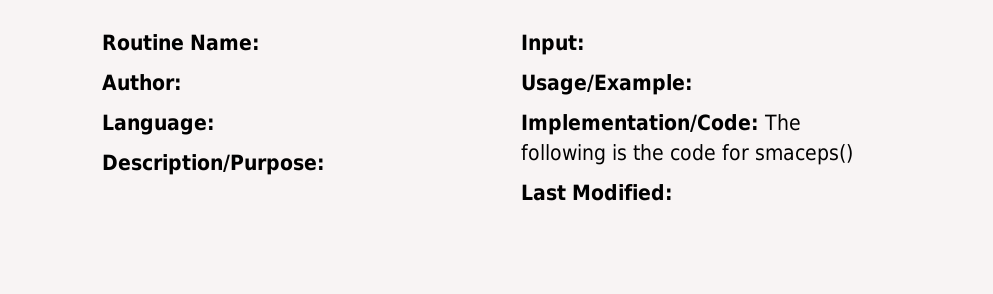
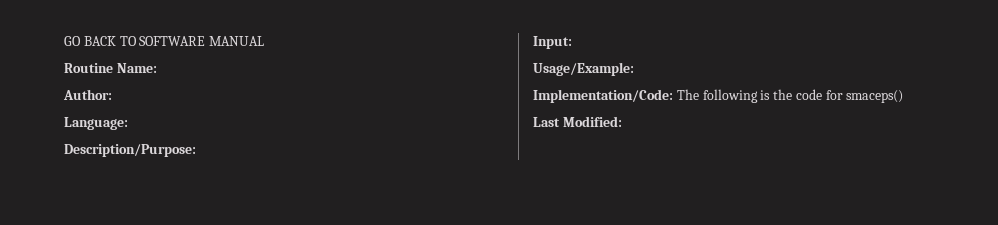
(102, 42) none -> [64,36,265,46] GO BACK TO SOFTWARE MANUAL //

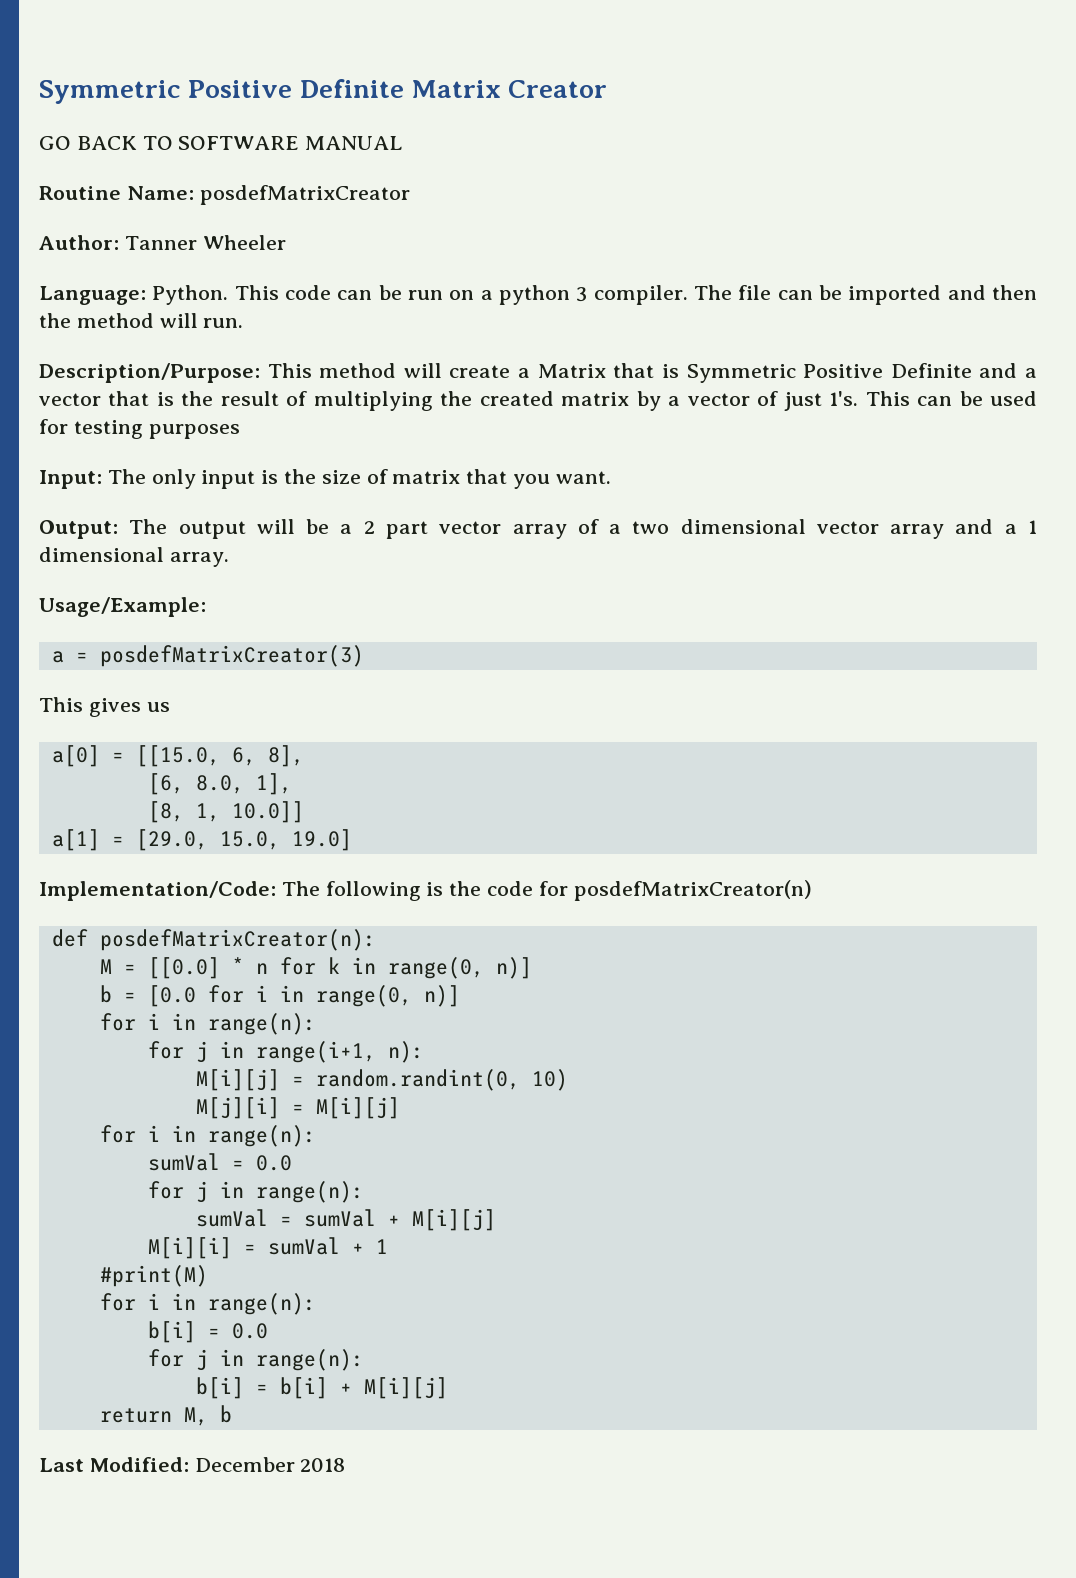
(64, 41) none -> [39,79,608,104] Symmetric Positive Definite Matrix Creator //
(157, 68) none -> [199,185,410,205] posdefMatrixCreator
(112, 94) none -> [124,235,286,250] Tanner Wheeler
[64,144,196,157] [533,36,572,49] [533,62,634,76] // Description/Purpose: // Input: // Usage/Example: -> [152,285,1038,305] [39,313,244,328] [39,363,1038,383] [39,391,1038,411] [39,419,240,439] [39,469,611,489] [39,519,1038,539] [39,547,229,567] [39,597,206,617] [51,645,364,667] [39,697,170,717] [51,745,304,767] [147,773,292,795] [147,801,304,823] [51,829,352,851] Python. This code can be run on a python 3 compiler. The file can be imported and then the method will run. // Description/Purpose: This method will create a Matrix that is Symmetric Positive Definite and a vector that is the result of multiplying the created matrix by a vector of just 1's. This can be used for testing purposes // Input: The only input is the size of matrix that you want. // Output: The output will be a 2 part vector array of a two dimensional vector array and a 1 dimensional array. // Usage/Example: // a = posdefMatrixCreator(3) // This gives us // a[0] = [[15.0, 6, 8], // [6, 8.0, 1], // [8, 1, 10.0]] // a[1] = [29.0, 15.0, 19.0]
[846,90,904,103] smaceps() -> [573,880,812,901] [51,929,376,951] [99,957,532,979] [99,985,460,1007] [99,1013,316,1035] [147,1041,424,1063] [195,1069,568,1091] [195,1097,400,1119] [99,1125,316,1147] [147,1153,292,1171] [147,1181,364,1203] [195,1209,496,1231] [147,1237,388,1259] [99,1265,208,1287] [99,1293,316,1315] [147,1321,268,1343] [147,1349,364,1371] [195,1377,448,1399] [99,1405,232,1426] posdefMatrixCreator(n) // def posdefMatrixCreator(n): // M = [[0.0] * n for k in range(0, n)] // b = [0.0 for i in range(0, n)] // for i in range(n): // for j in range(i+1, n): // M[i][j] = random.randint(0, 10) // M[j][i] = M[i][j] // for i in range(n): // sumVal = 0.0 // for j in range(n): // sumVal = sumVal + M[i][j] // M[i][i] = sumVal + 1 // #print(M) // for i in range(n): // b[i] = 0.0 // for j in range(n): // b[i] = b[i] + M[i][j] // return M, b
(622, 121) none -> [194,1457,346,1472] December 2018

